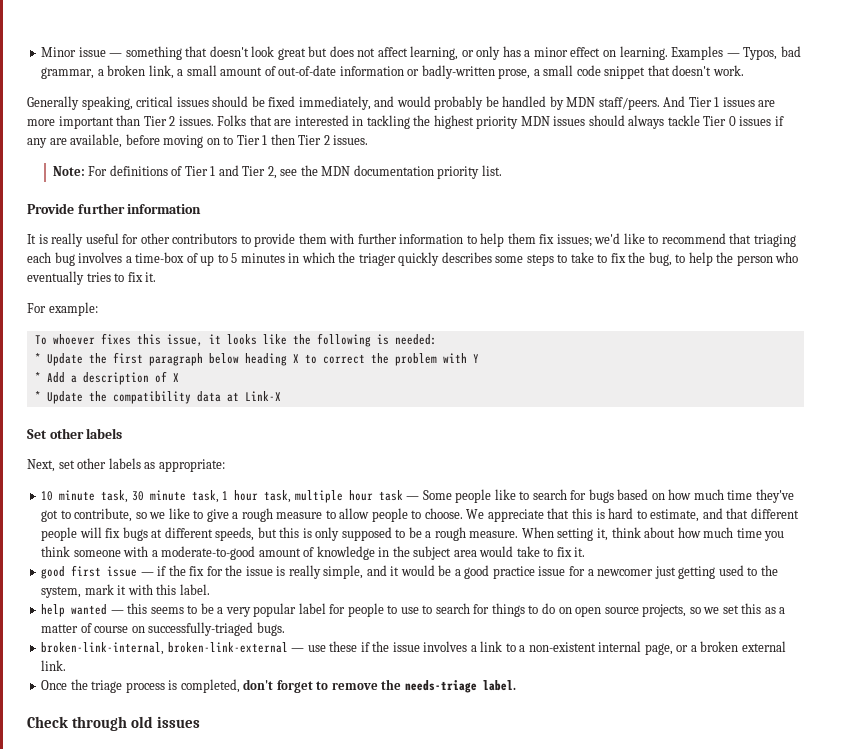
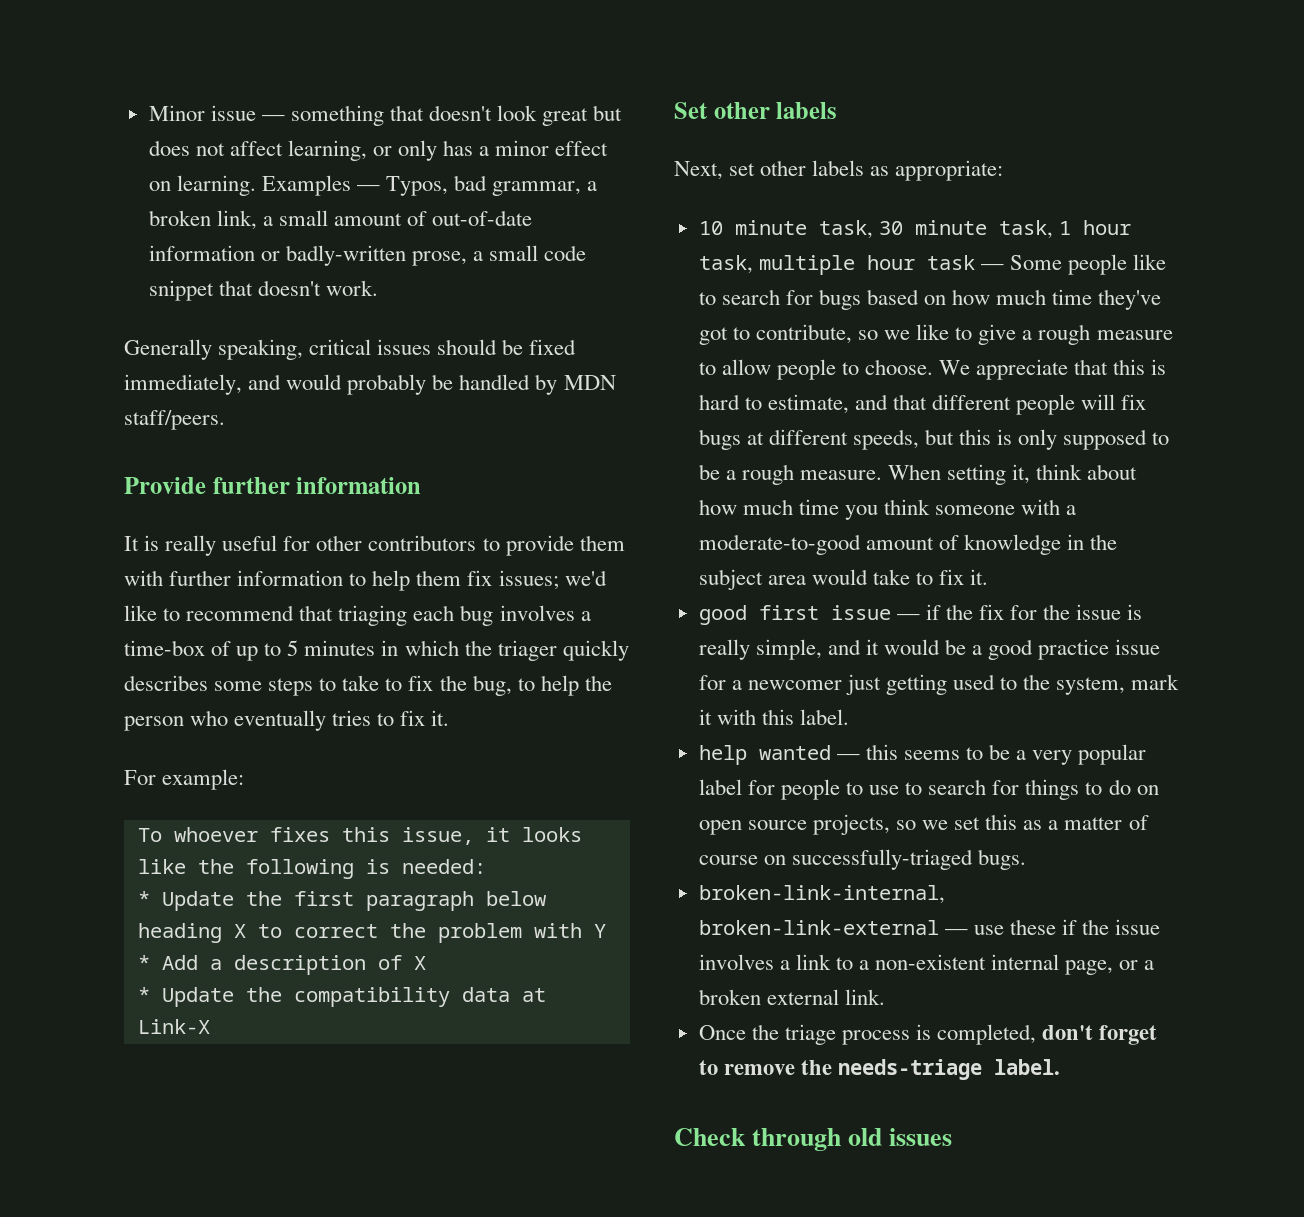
[663,96,776,107] [27,115,784,129] [27,134,369,148] [52,165,502,179] And Tier 1 issues are more important than Tier 2 issues. Folks that are interested in tackling the highest priority MDN issues should always tackle Tier 0 issues if any are available, before moving on to Tier 1 then Tier 2 issues. // Note: For definitions of Tier 1 and Tier 2, see the MDN documentation priority list. -> (225, 420) none

